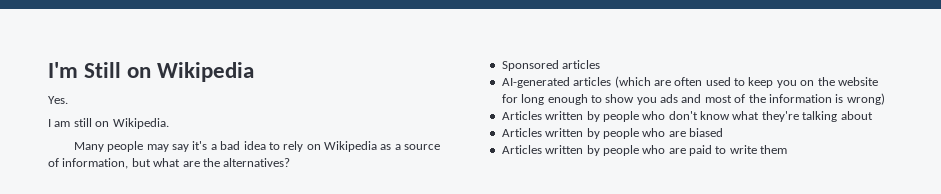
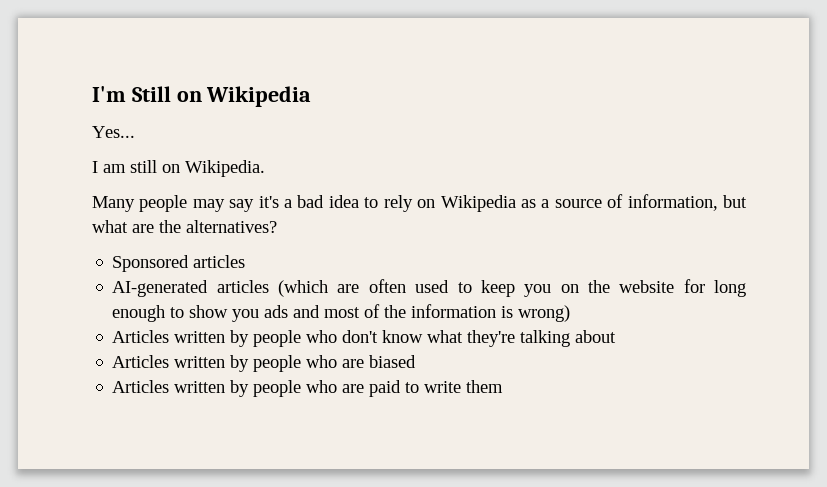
[48,96,68,104] Yes. -> [92,126,135,138] Yes...

